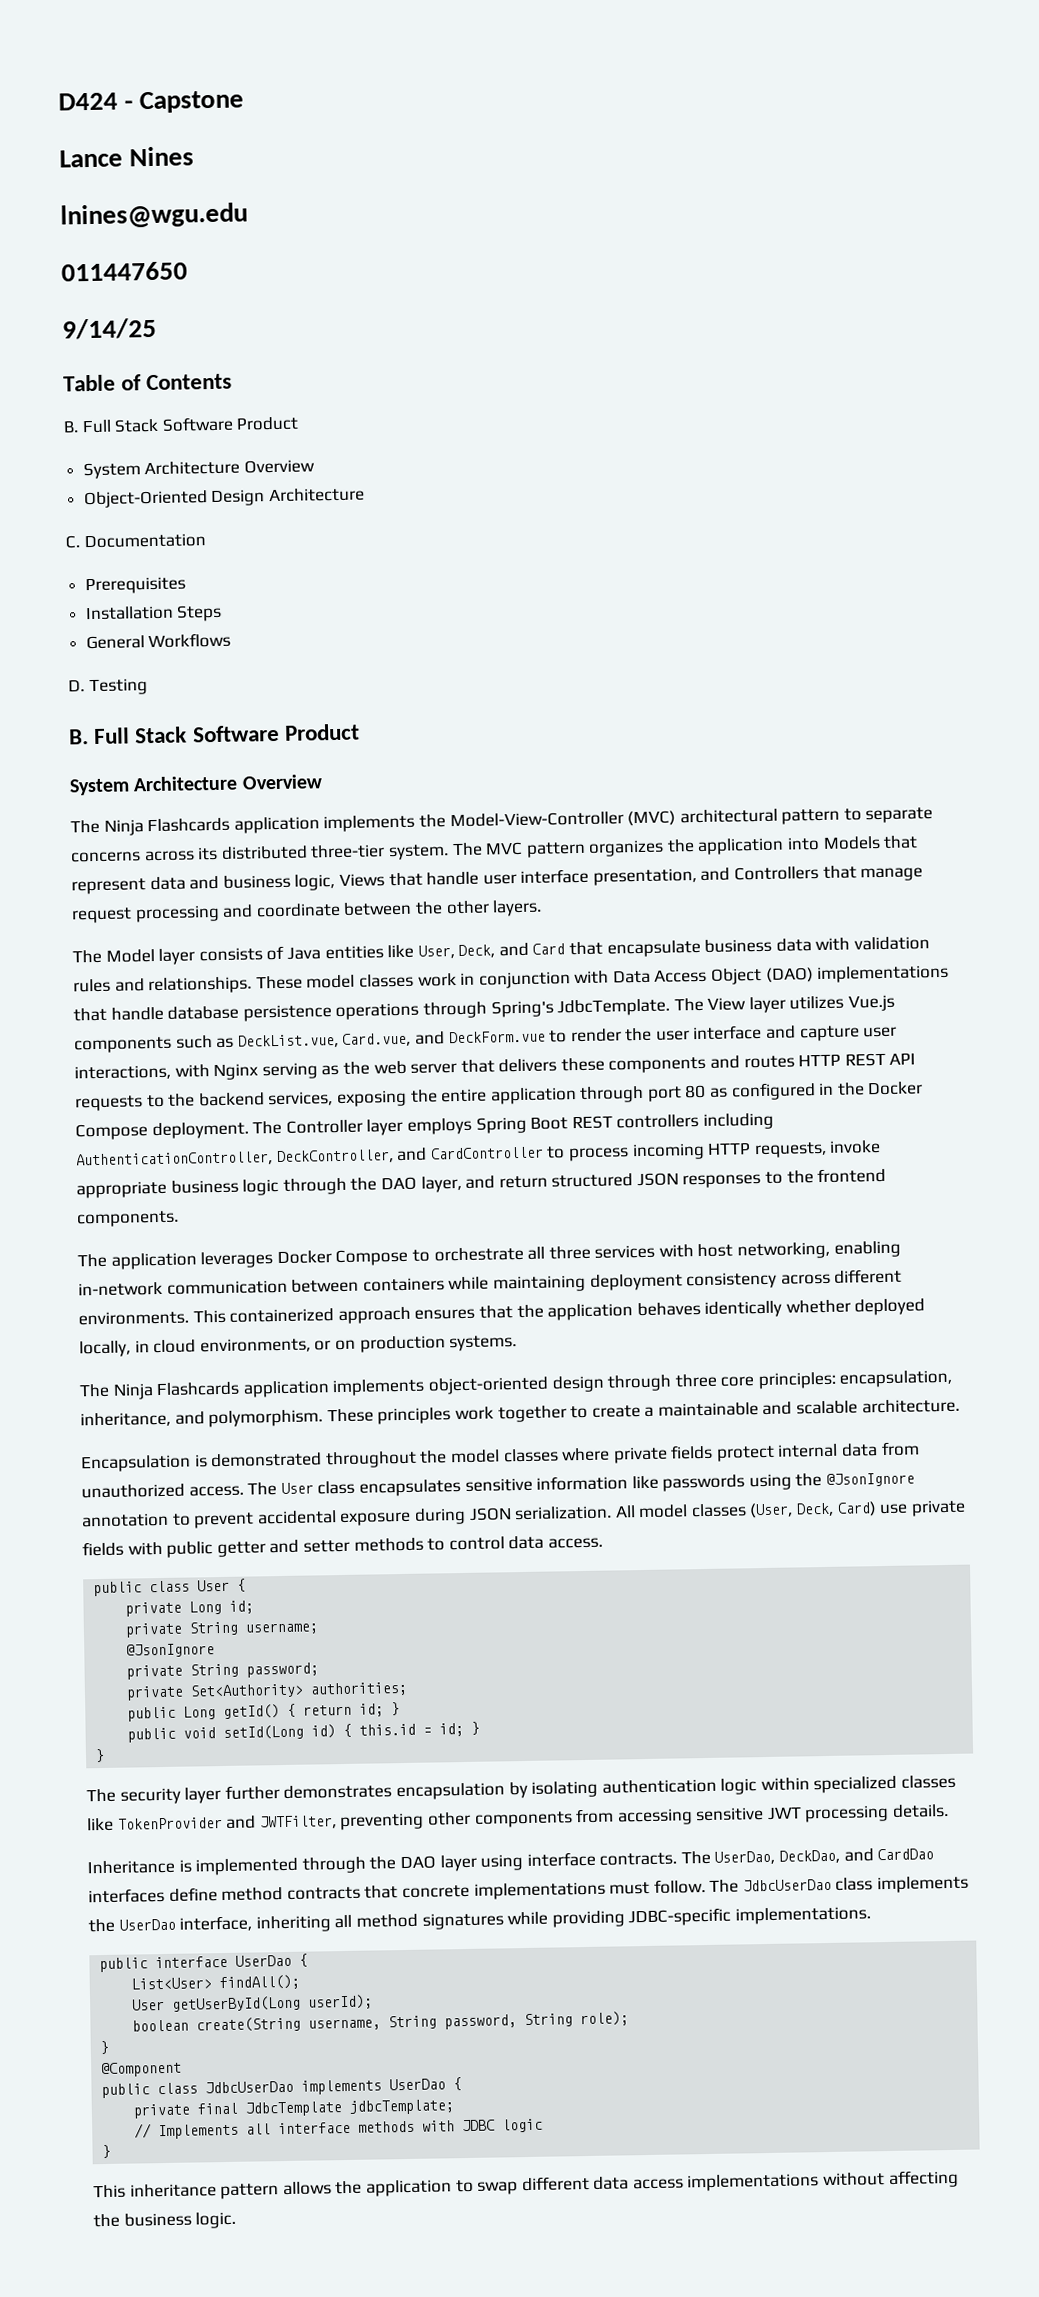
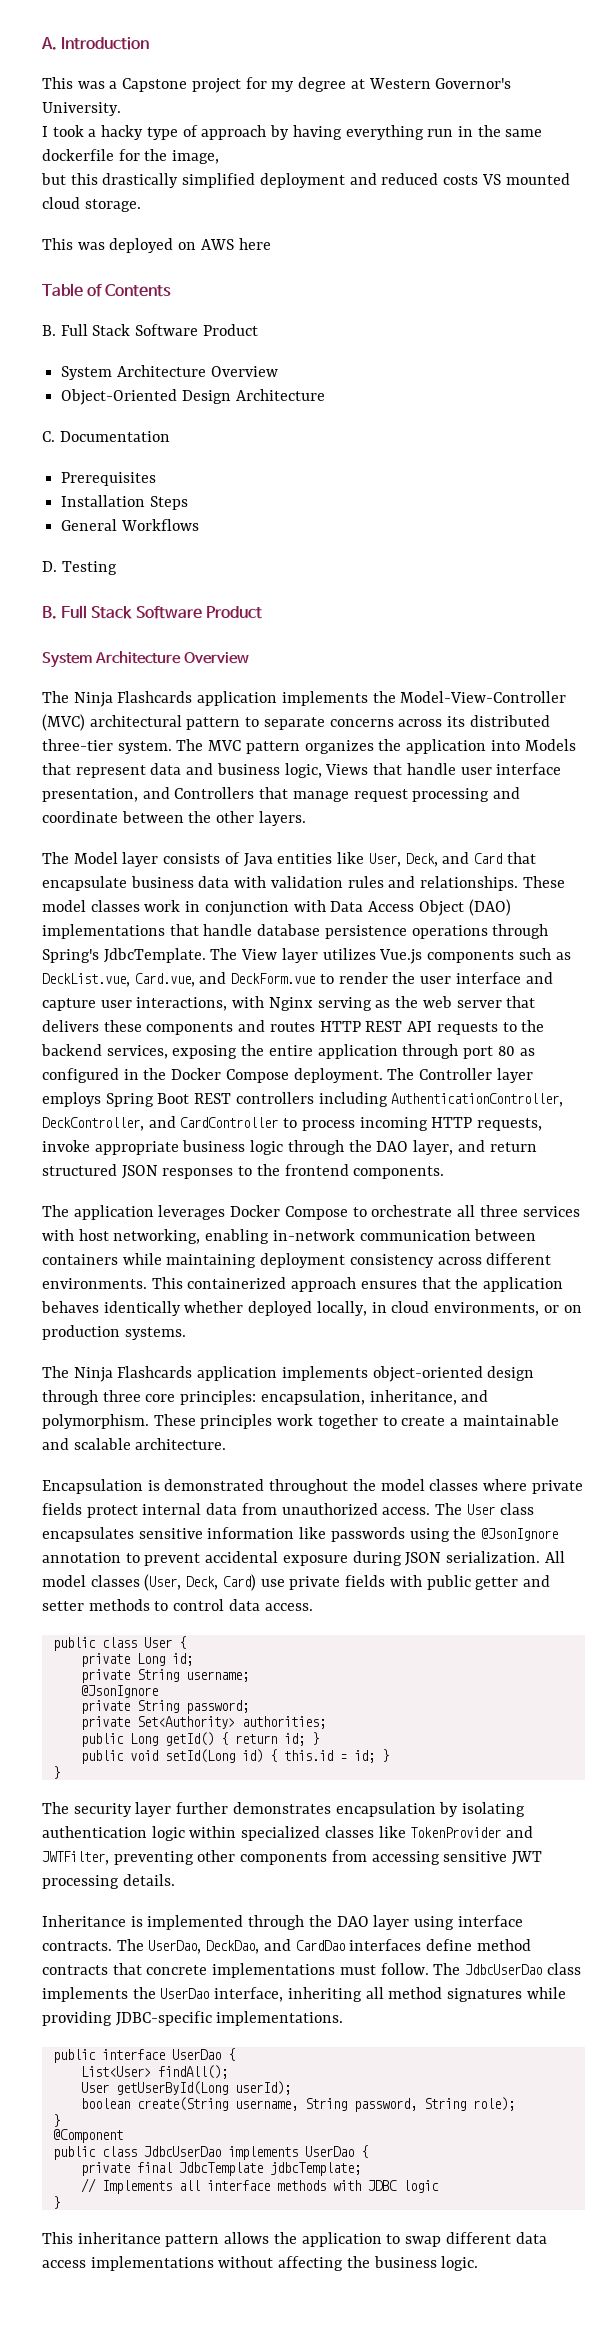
[58,90,245,114] [59,146,195,168] [60,202,248,229] [61,261,188,282] [62,317,157,340] D424 - Capstone // Lance Nines // lnines@wgu.edu // 011447650 // 9/14/25 -> [41,37,150,50] [42,77,512,93] [42,102,121,116] [42,125,543,140] [42,149,220,164] [41,173,570,188] [42,197,141,212] [42,238,271,253] A. Introduction // This was a Capstone project for my degree at Western Governor's University. // I took a hacky type of approach by having everything run in the same dockerfile for the image, // but this drastically simplified deployment and reduced costs VS mounted cloud storage. // This was deployed on AWS here

